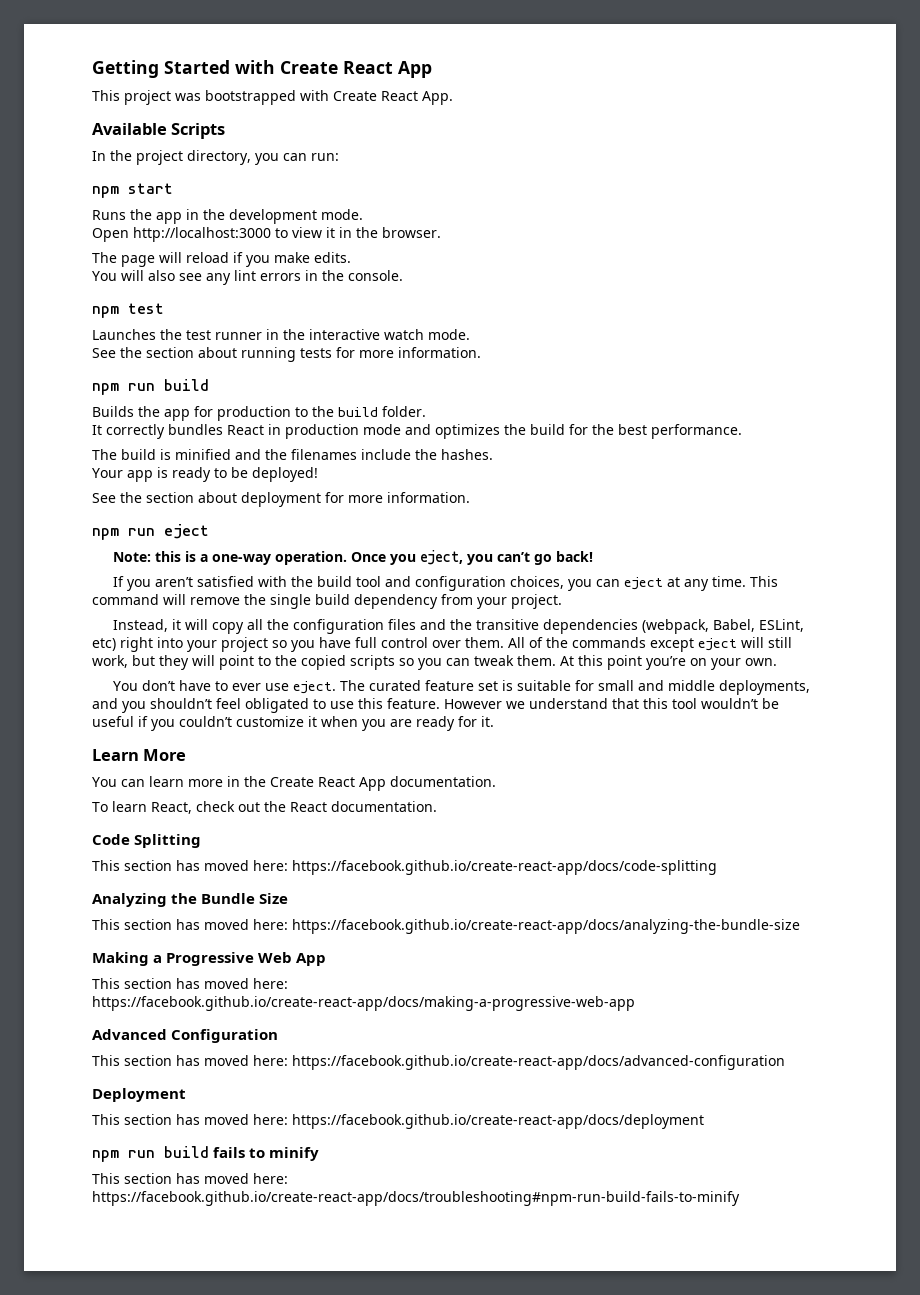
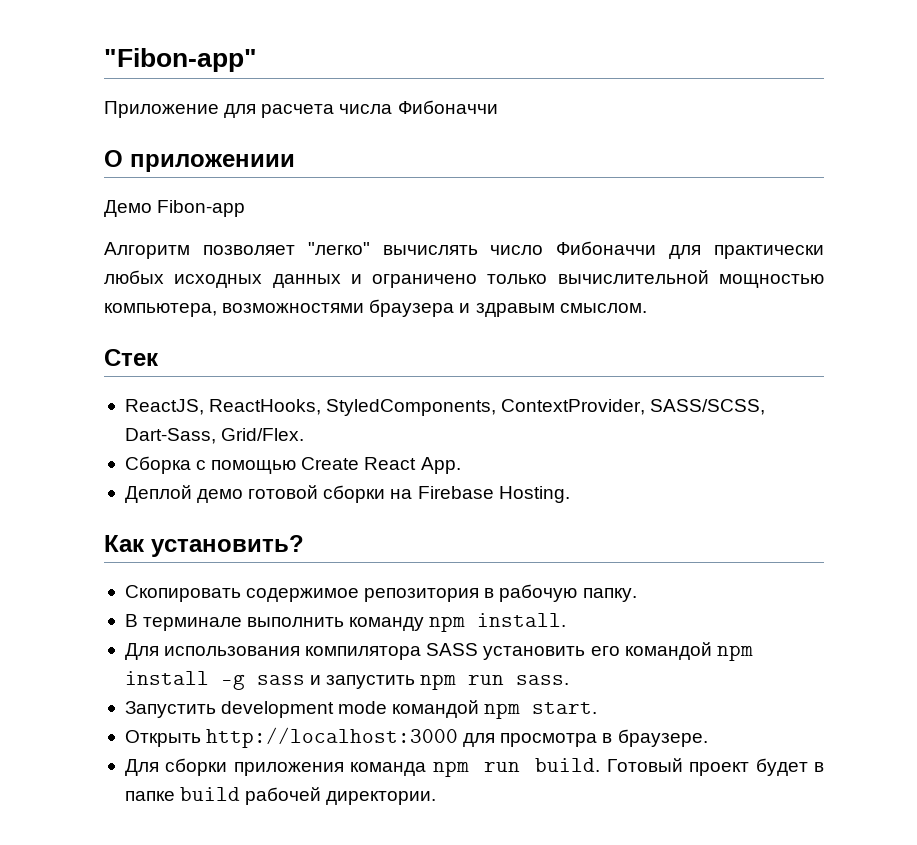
[92,60,432,78] [92,90,453,105] [92,123,226,139] [92,150,339,165] [92,183,173,198] [92,209,363,224] [92,227,441,242] [92,252,351,267] [92,270,403,285] [92,303,164,318] [92,329,470,340] [92,347,481,362] [92,379,209,395] [92,406,426,421] [92,424,742,439] [92,449,493,460] [92,467,318,482] [92,492,470,507] [92,524,209,540] [112,550,593,565] [112,576,778,591] [92,594,562,609] [112,619,804,634] [92,637,792,652] [92,655,777,670] [112,680,810,695] [92,698,779,713] [92,716,494,731] [92,749,187,761] [92,776,496,791] [92,801,437,814] [92,834,202,848] [92,860,717,875] [92,893,289,907] [92,919,800,934] [92,952,327,966] [92,978,288,989] [92,996,635,1011] [92,1029,279,1043] [92,1055,785,1070] [92,1088,186,1102] [92,1114,704,1129] [92,1146,320,1162] [92,1173,288,1184] [92,1191,740,1206] Getting Started with Create React App // This project was bootstrapped with Create React App. // Available Scripts // In the project directory, you can run: // npm start // Runs the app in the development mode. // Open http://localhost:3000 to view it in the browser. // The page will reload if you make edits. // You will also see any lint errors in the console. // npm test // Launches the test runner in the interactive watch mode. // See the section about running tests for more information. // npm run build // Builds the app for production to the build folder. // It correctly bundles React in production mode and optimizes the build for the best performance. // The build is minified and the filenames include the hashes. // Your app is ready to be deployed! // See the section about deployment for more information. // npm run eject // Note: this is a one-way operation. Once you eject, you can’t go back! // If you aren’t satisfied with the build tool and configuration choices, you can eject at any time. This command will remove the single build dependency from your project. // Instead, it will copy all the configuration files and the transitive dependencies (webpack, Babel, ESLint, etc) right into your project so you have full control over them. All of the commands except eject will still work, but they will point to the copied scripts so you can tweak them. At this point you’re on your own. // You don’t have to ever use eject. The curated feature set is suitable for small and middle deployments, and you shouldn’t feel obligated to use this feature. However we understand that this tool wouldn’t be useful if you couldn’t customize it when you are ready for it. // Learn More // You can learn more in the Create React App documentation. // To learn React, check out the React documentation. // Code Splitting // This section has moved here: https://facebook.github.io/create-react-app/docs/code-splitting // Analyzing the Bundle Size // This section has moved here: https://facebook.github.io/create-react-app/docs/analyzing-the-bundle-size // Making a Progressive Web App // This section has moved here: https://facebook.github.io/create-react-app/docs/making-a-progressive-web-app // Advanced Configuration // This section has moved here: https://facebook.github.io/create-react-app/docs/advanced-configuration // Deployment // This section has moved here: https://facebook.github.io/create-react-app/docs/deployment // npm run build fails to minify // This section has moved here: https://facebook.github.io/create-react-app/docs/troubleshooting#npm-run-build-fails-to-minify -> [104,48,257,72] [104,100,498,118] [104,150,295,172] [104,200,246,217] [104,241,825,259] [104,270,824,288] [104,299,647,317] [104,349,159,366] [124,399,766,416] [124,428,305,444] [124,456,461,474] [124,485,570,503] [104,535,304,557] [124,584,637,602] [124,613,567,632] [124,642,753,661] [124,671,570,690] [124,700,598,719] [124,727,708,748] [124,758,824,777] [124,787,437,805] "Fibon-app" // Приложение для расчета числа Фибоначчи // О приложениии // Демо Fibon-app // Алгоритм позволяет "легко" вычислять число Фибоначчи для практически любых исходных данных и ограничено только вычислительной мощностью компьютера, возможностями браузера и здравым смыслом. // Стек // ReactJS, ReactHooks, StyledComponents, ContextProvider, SASS/SCSS, Dart-Sass, Grid/Flex. // Сборка с помощью Create React App. // Деплой демо готовой сборки на Firebase Hosting. // Как установить? // Скопировать содержимое репозитория в рабочую папку. // В терминале выполнить команду npm install. // Для использования компилятора SASS установить его командой npm install -g sass и запустить npm run sass. // Запустить development mode командой npm start. // Открыть http://localhost:3000 для просмотра в браузере. // Для сборки приложения команда npm run build. Готовый проект будет в папке build рабочей директории.

